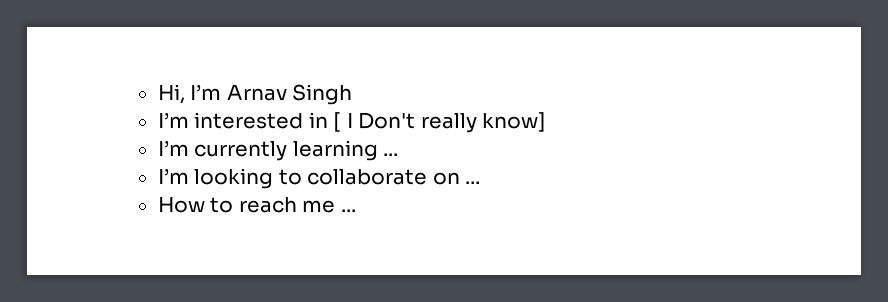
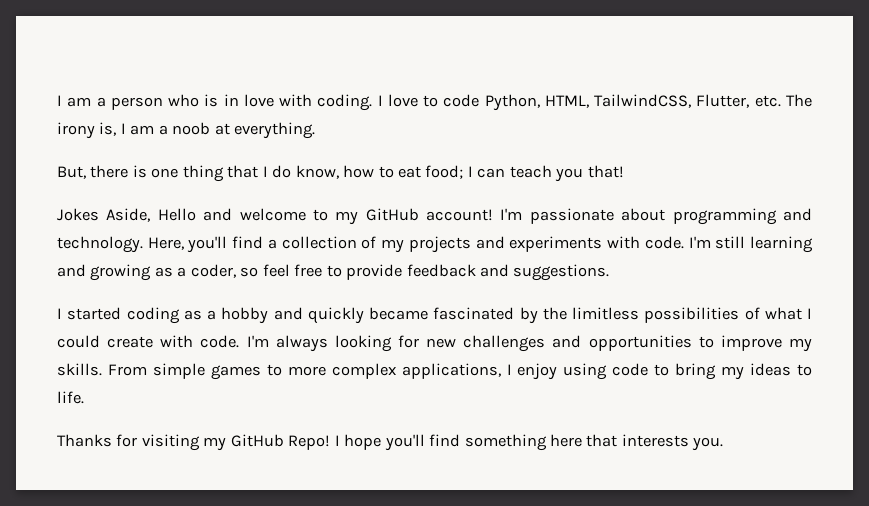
[157,84,353,105] [157,112,547,133] [157,140,399,161] [157,168,481,189] [157,197,356,213] Hi, I’m Arnav Singh // I’m interested in [ I Don't really know] // I’m currently learning ... // I’m looking to collaborate on ... // How to reach me ... -> [57,94,812,111] [57,122,316,139] [57,165,624,182] [57,208,813,225] [57,236,814,253] [57,264,610,281] [57,307,812,324] [57,335,812,352] [57,363,812,380] [57,391,84,404] [57,434,724,451] I am a person who is in love with coding. I love to code Python, HTML, TailwindCSS, Flutter, etc. The irony is, I am a noob at everything. // But, there is one thing that I do know, how to eat food; I can teach you that! // Jokes Aside, Hello and welcome to my GitHub account! I'm passionate about programming and technology. Here, you'll find a collection of my projects and experiments with code. I'm still learning and growing as a coder, so feel free to provide feedback and suggestions. // I started coding as a hobby and quickly became fascinated by the limitless possibilities of what I could create with code. I'm always looking for new challenges and opportunities to improve my skills. From simple games to more complex applications, I enjoy using code to bring my ideas to life. // Thanks for visiting my GitHub Repo! I hope you'll find something here that interests you.

